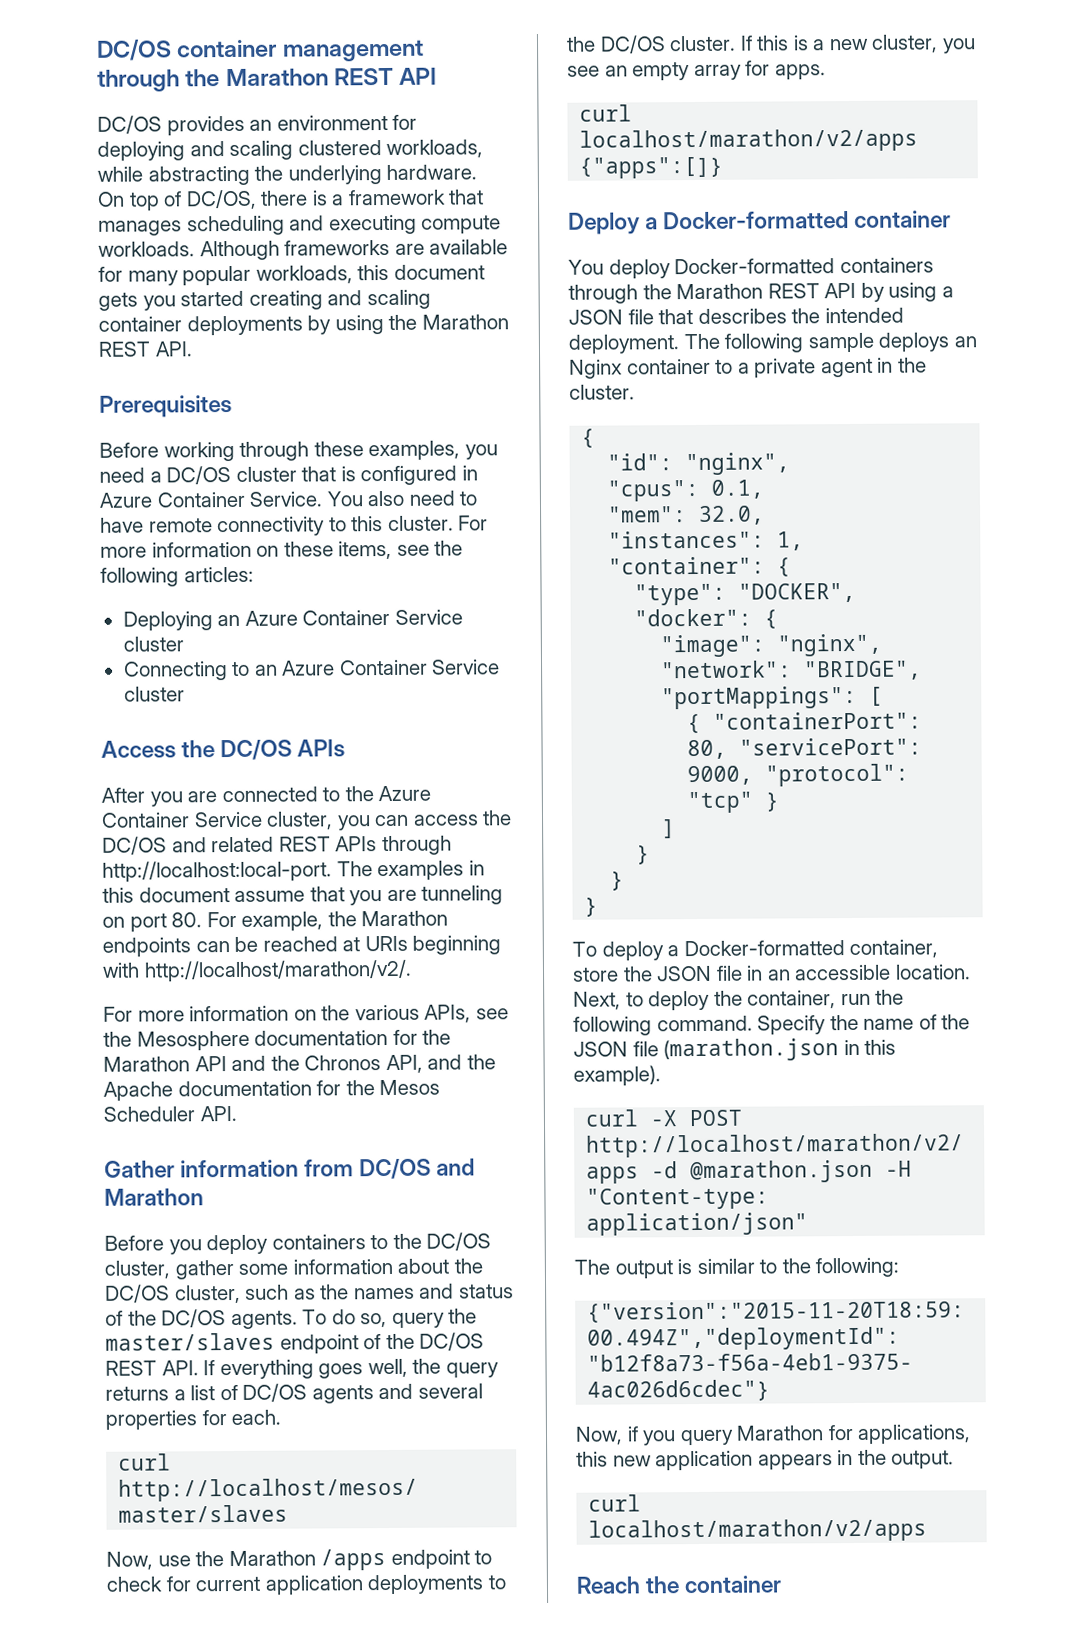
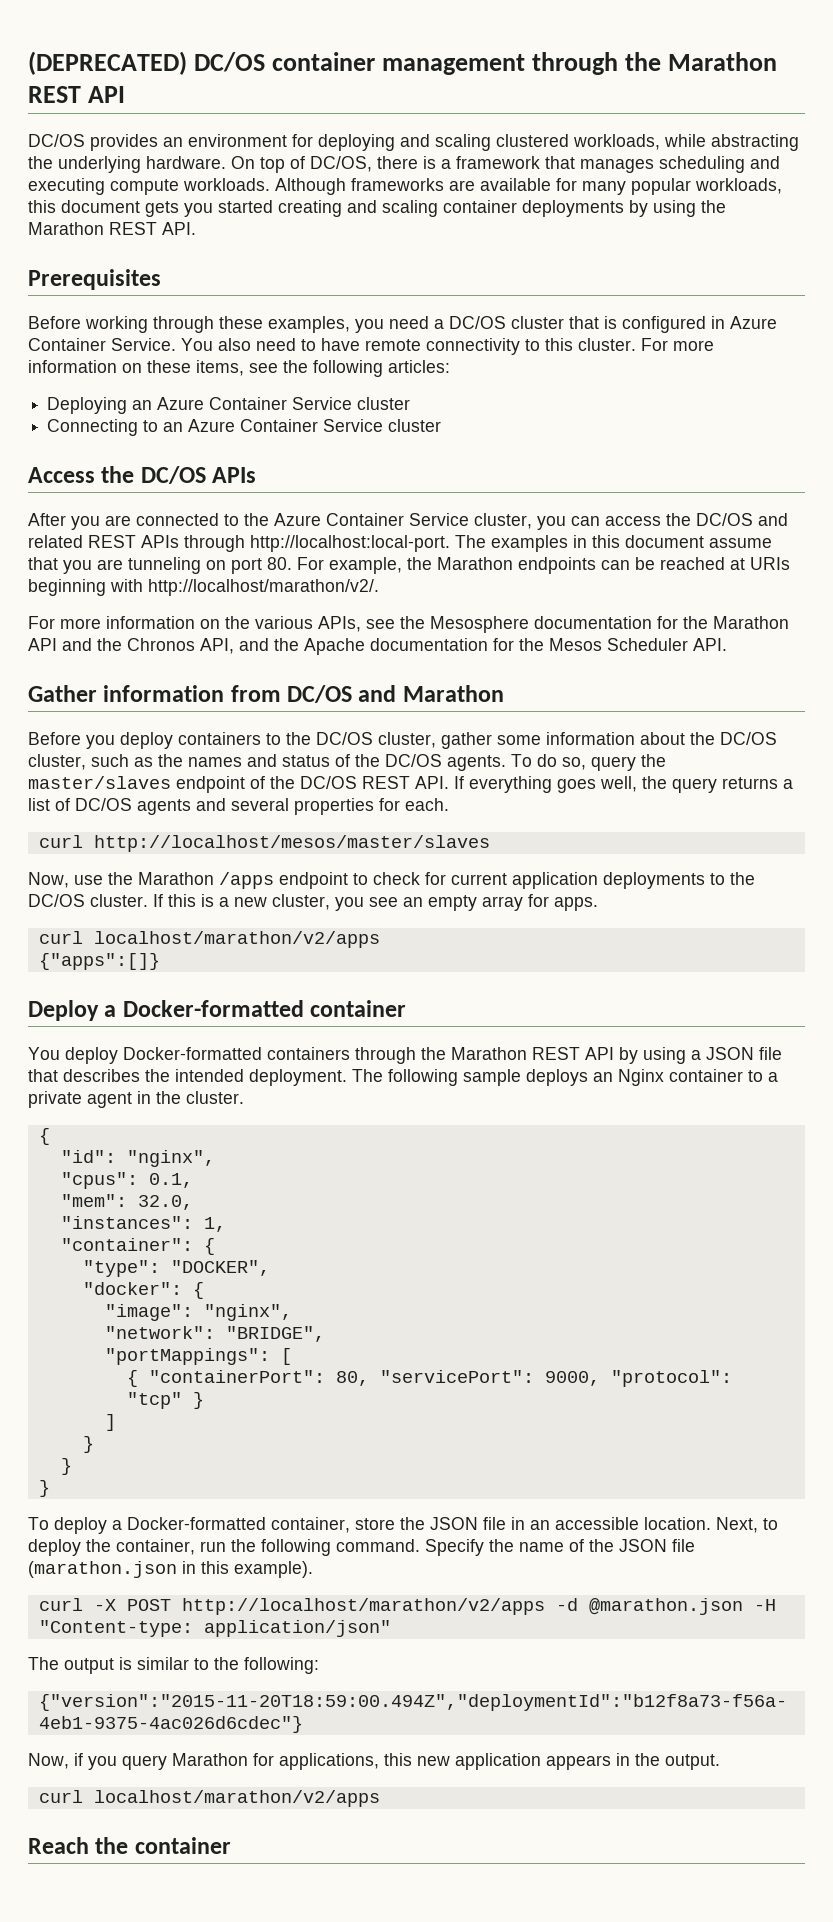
(96, 50) none -> [28,51,187,75] (DEPRECATED)

